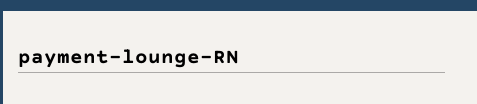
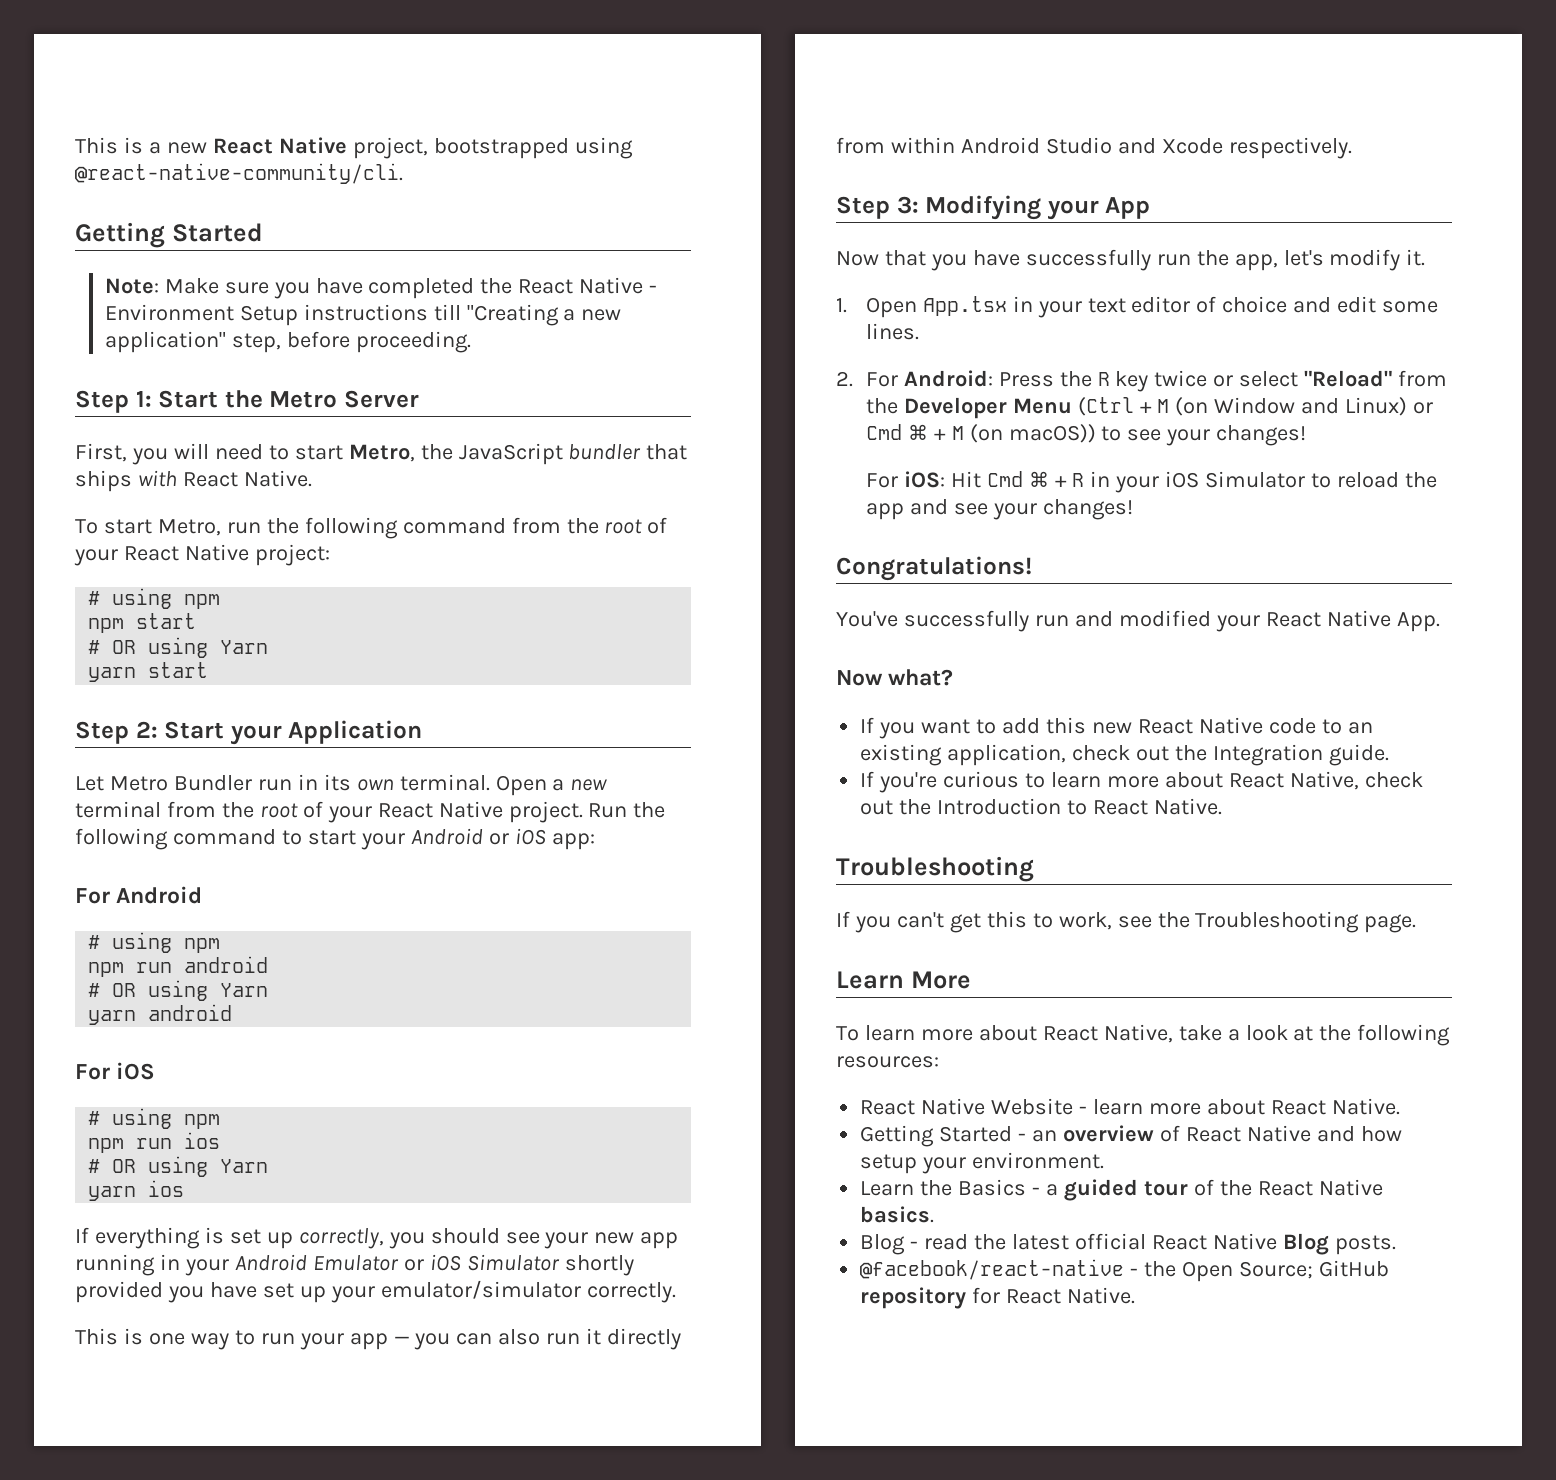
[18,49,239,68] payment-lounge-RN -> [75,137,633,159] [75,163,403,184] [75,222,263,248] [104,277,658,299] [104,304,622,326] [104,331,471,353] [75,390,420,413] [75,443,688,465] [75,470,312,492] [75,517,668,539] [74,544,330,566] [88,588,221,609] [88,613,197,633] [88,637,269,658] [88,662,209,682] [75,720,423,745] [75,774,608,796] [75,801,666,823] [75,828,595,850] [75,886,203,904] [88,932,221,953] [88,956,269,977] [88,980,269,1001] [88,1004,233,1025] [75,1062,156,1080] [88,1108,221,1129] [88,1132,221,1153] [88,1156,269,1177] [88,1180,185,1201] [75,1227,679,1249] [75,1254,634,1276] [75,1280,676,1303] [75,1328,682,1350] [836,137,1352,159] [836,195,1151,220] [836,249,1426,271] [836,296,1439,318] [865,323,919,340] [836,370,1448,392] [865,397,1434,419] [865,424,1307,446] [865,471,1438,493] [865,499,1133,520] [836,556,1032,581] [836,610,1440,632] [836,669,954,686] [860,717,1373,739] [860,744,1389,766] [860,771,1423,793] [860,798,1222,815] [836,856,1034,882] [836,911,1417,933] [836,971,971,989] [836,1024,1451,1046] [836,1056,939,1068] [860,1098,1400,1115] [860,1125,1402,1147] [860,1152,1105,1174] [860,1179,1383,1201] [860,1206,935,1223] [860,1233,1396,1255] [860,1259,1389,1282] [860,1287,1136,1309] This is a new React Native project, bootstrapped using @react-native-community/cli. // Getting Started // Note: Make sure you have completed the React Native - Environment Setup instructions till "Creating a new application" step, before proceeding. // Step 1: Start the Metro Server // First, you will need to start Metro, the JavaScript bundler that ships with React Native. // To start Metro, run the following command from the root of your React Native project: // # using npm // npm start // # OR using Yarn // yarn start // Step 2: Start your Application // Let Metro Bundler run in its own terminal. Open a new terminal from the root of your React Native project. Run the following command to start your Android or iOS app: // For Android // # using npm // npm run android // # OR using Yarn // yarn android // For iOS // # using npm // npm run ios // # OR using Yarn // yarn ios // If everything is set up correctly, you should see your new app running in your Android Emulator or iOS Simulator shortly provided you have set up your emulator/simulator correctly. // This is one way to run your app — you can also run it directly from within Android Studio and Xcode respectively. // Step 3: Modifying your App // Now that you have successfully run the app, let's modify it. // 1. Open App.tsx in your text editor of choice and edit some lines. // 2. For Android: Press the R key twice or select "Reload" from the Developer Menu (Ctrl + M (on Window and Linux) or Cmd ⌘ + M (on macOS)) to see your changes! // For iOS: Hit Cmd ⌘ + R in your iOS Simulator to reload the app and see your changes! // Congratulations! // You've successfully run and modified your React Native App. // Now what? // If you want to add this new React Native code to an existing application, check out the Integration guide. // If you're curious to learn more about React Native, check out the Introduction to React Native. // Troubleshooting // If you can't get this to work, see the Troubleshooting page. // Learn More // To learn more about React Native, take a look at the following resources: // React Native Website - learn more about React Native. // Getting Started - an overview of React Native and how setup your environment. // Learn the Basics - a guided tour of the React Native basics. // Blog - read the latest official React Native Blog posts. // @facebook/react-native - the Open Source; GitHub repository for React Native.

